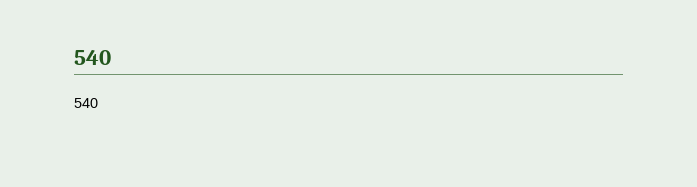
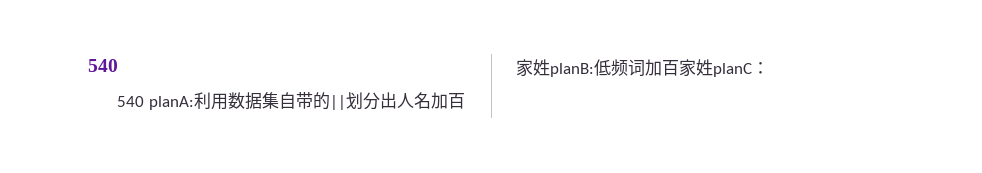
(98, 103) none -> [148,92,465,110] [516,59,769,77] planA:利用数据集自带的||划分出人名加百家姓planB:低频词加百家姓planC：

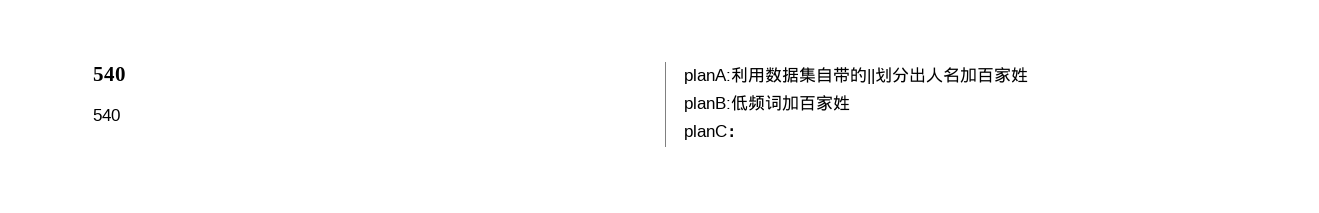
(144, 101) none -> (120, 115) //
(550, 67) none -> (1028, 75) //
(713, 67) none -> (850, 103) //

